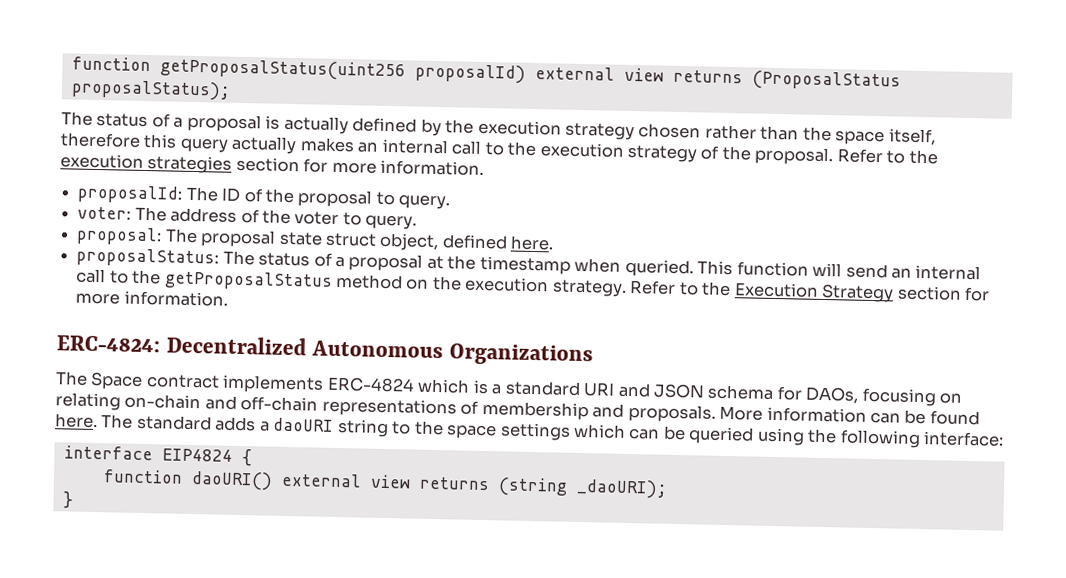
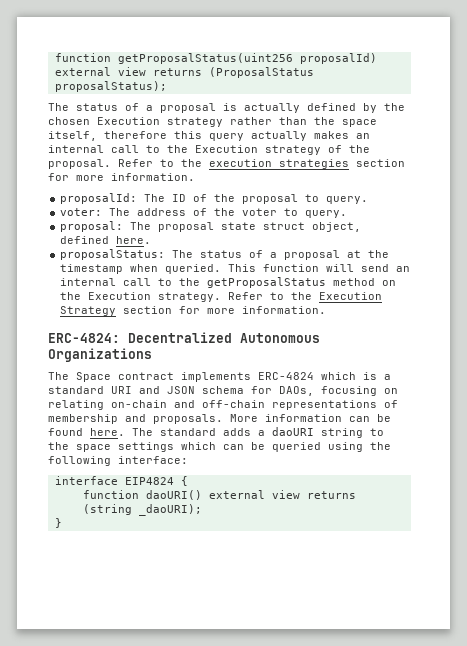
[477,119,702,141] execution strategy chosen -> [48,117,223,127] chosen Execution strategy
[539,142,625,158] execution -> [195,145,258,153] Execution
[464,276,550,293] execution -> [88,292,152,300] Execution

